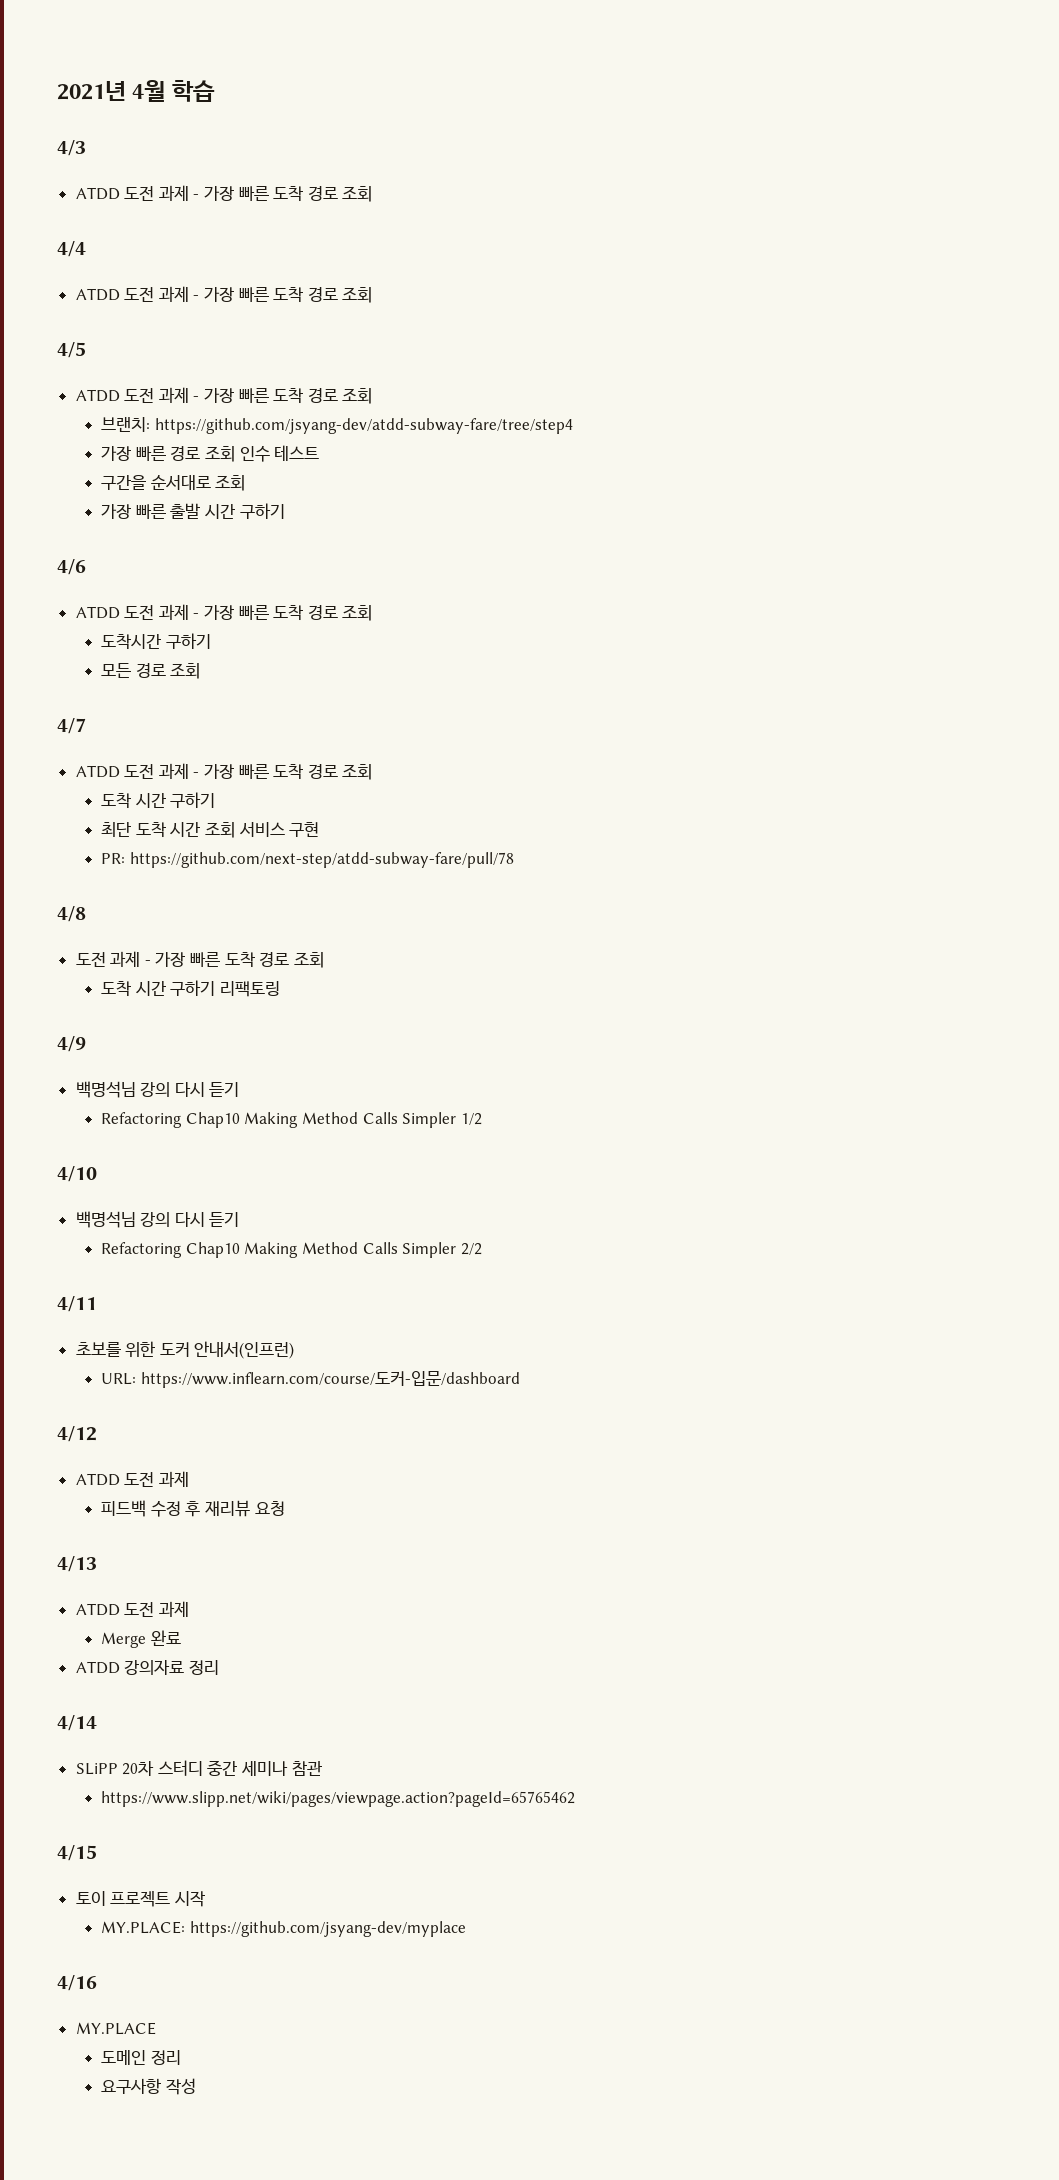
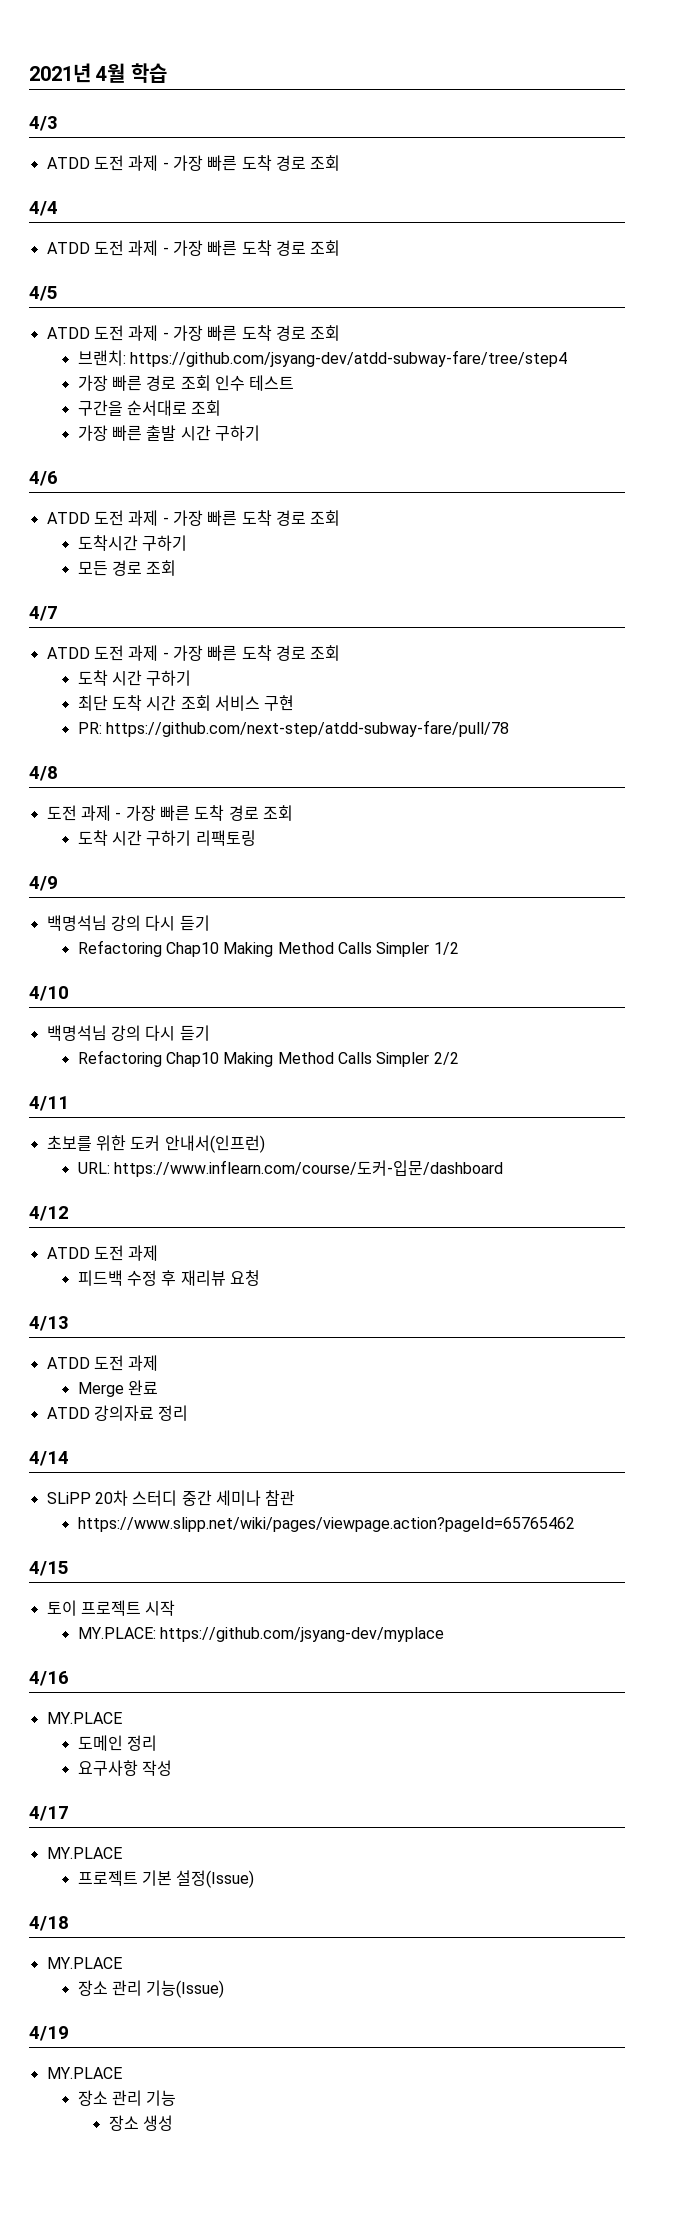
(196, 2086) none -> [29,1806,69,1821] [46,1847,122,1859] [77,1870,255,1888] [29,1916,69,1931] [46,1957,122,1969] [77,1980,225,1998] [29,2026,69,2041] [46,2067,122,2079] [77,2090,177,2106] [108,2115,174,2131] // 4/17 // MY.PLACE // 프로젝트 기본 설정(Issue) // 4/18 // MY.PLACE // 장소 관리 기능(Issue) // 4/19 // MY.PLACE // 장소 관리 기능 // 장소 생성

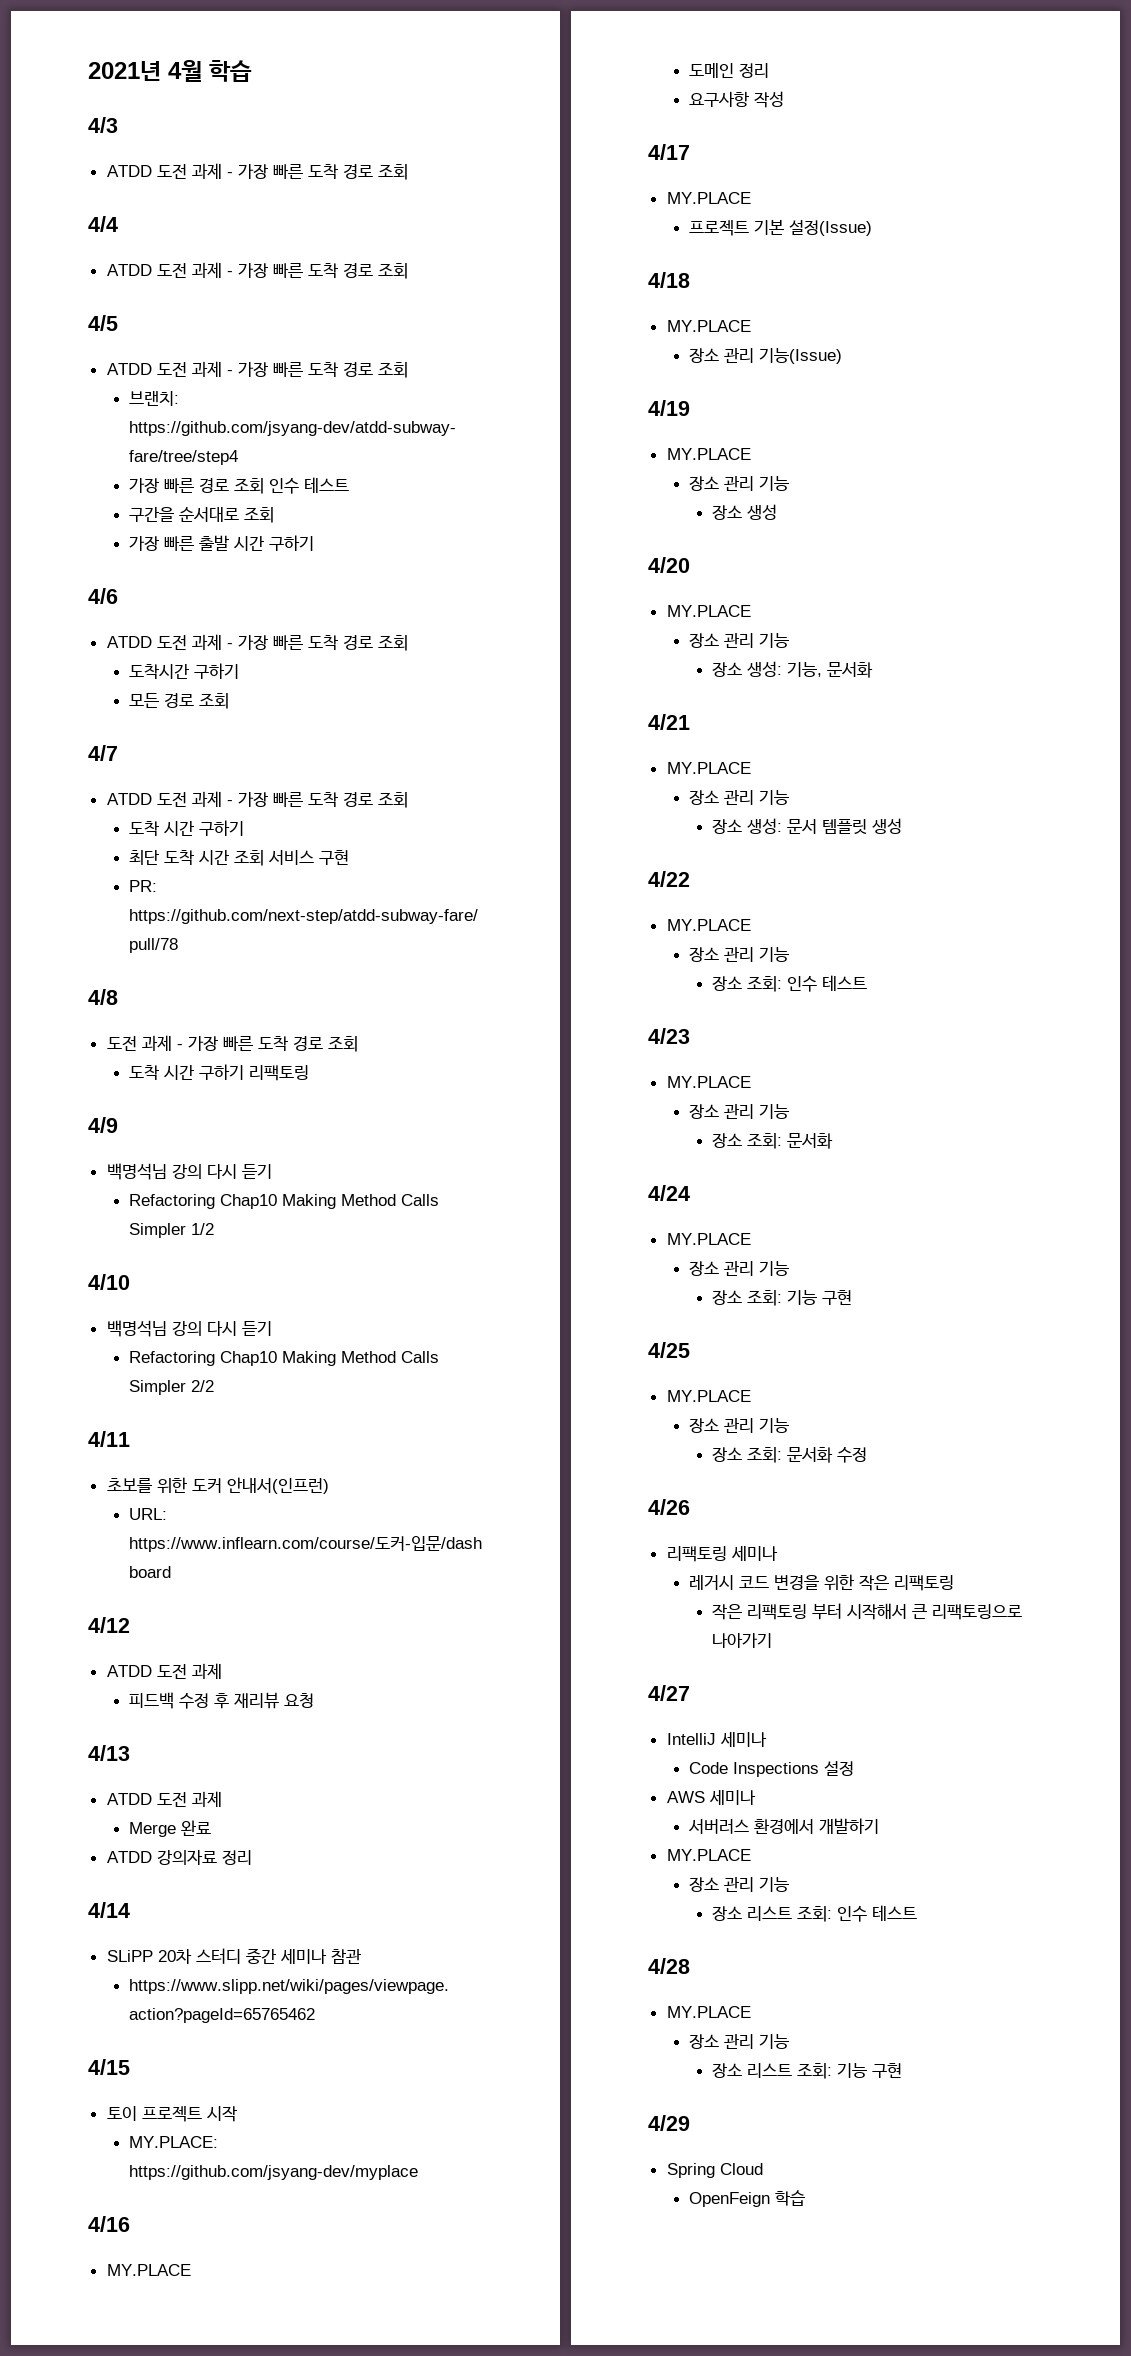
(174, 2123) none -> [648,557,690,573] [666,605,751,617] [689,633,790,648] [712,661,874,678] [648,714,690,730] [666,762,751,774] [689,790,790,805] [712,818,903,835] [648,871,690,887] [666,919,751,931] [689,947,790,962] [712,975,868,992] [648,1028,690,1044] [666,1076,751,1088] [689,1104,790,1119] [712,1133,834,1149] [648,1185,690,1201] [666,1233,751,1245] [689,1261,790,1276] [712,1290,853,1306] [648,1342,690,1358] [666,1390,751,1402] [689,1418,790,1433] [712,1447,868,1463] [648,1499,690,1515] [666,1546,778,1562] [689,1574,955,1591] [712,1603,1023,1620] [712,1633,773,1648] [648,1685,690,1701] [666,1732,767,1747] [689,1761,855,1777] [666,1790,756,1805] [688,1818,880,1834] [666,1849,751,1861] [689,1877,790,1892] [712,1905,918,1922] [648,1958,690,1974] [666,2006,751,2018] [689,2034,790,2049] [712,2063,903,2079] [648,2115,690,2131] [666,2163,763,2178] [689,2190,806,2207] // 4/20 // MY.PLACE // 장소 관리 기능 // 장소 생성: 기능, 문서화 // 4/21 // MY.PLACE // 장소 관리 기능 // 장소 생성: 문서 템플릿 생성 // 4/22 // MY.PLACE // 장소 관리 기능 // 장소 조회: 인수 테스트 // 4/23 // MY.PLACE // 장소 관리 기능 // 장소 조회: 문서화 // 4/24 // MY.PLACE // 장소 관리 기능 // 장소 조회: 기능 구현 // 4/25 // MY.PLACE // 장소 관리 기능 // 장소 조회: 문서화 수정 // 4/26 // 리팩토링 세미나 // 레거시 코드 변경을 위한 작은 리팩토링 // 작은 리팩토링 부터 시작해서 큰 리팩토링으로 나아가기 // 4/27 // IntelliJ 세미나 // Code Inspections 설정 // AWS 세미나 // 서버러스 환경에서 개발하기 // MY.PLACE // 장소 관리 기능 // 장소 리스트 조회: 인수 테스트 // 4/28 // MY.PLACE // 장소 관리 기능 // 장소 리스트 조회: 기능 구현 // 4/29 // Spring Cloud // OpenFeign 학습

